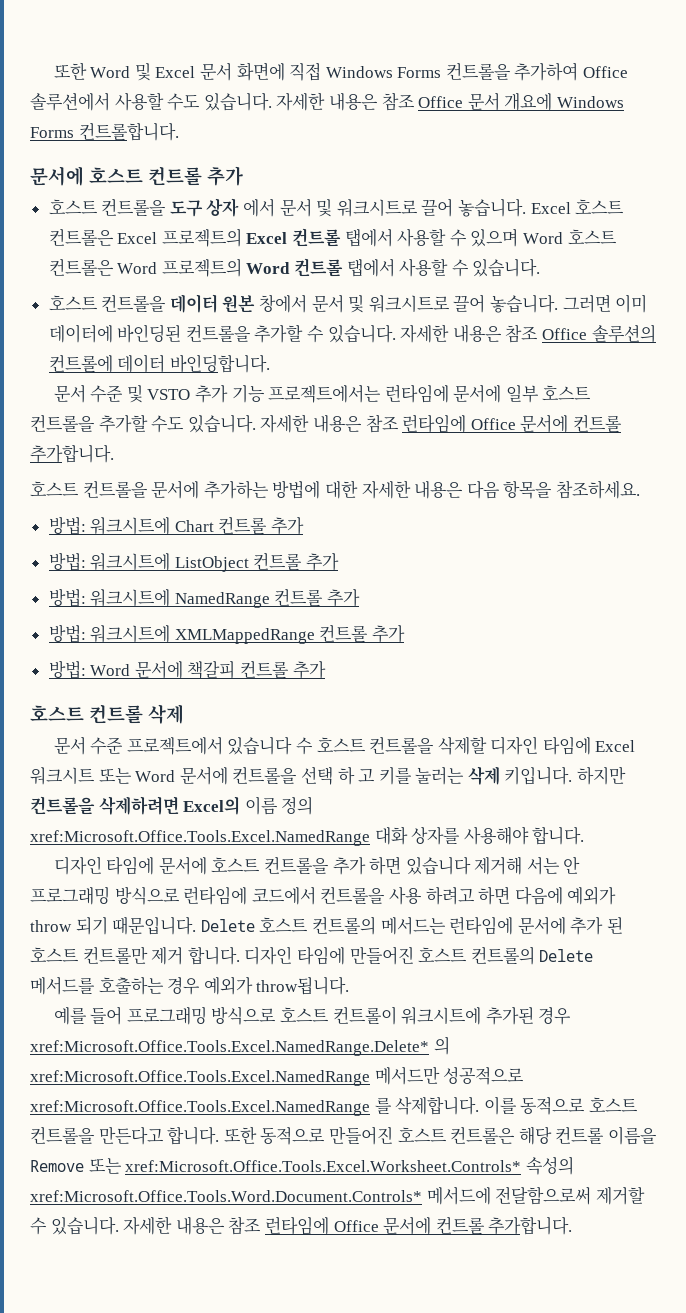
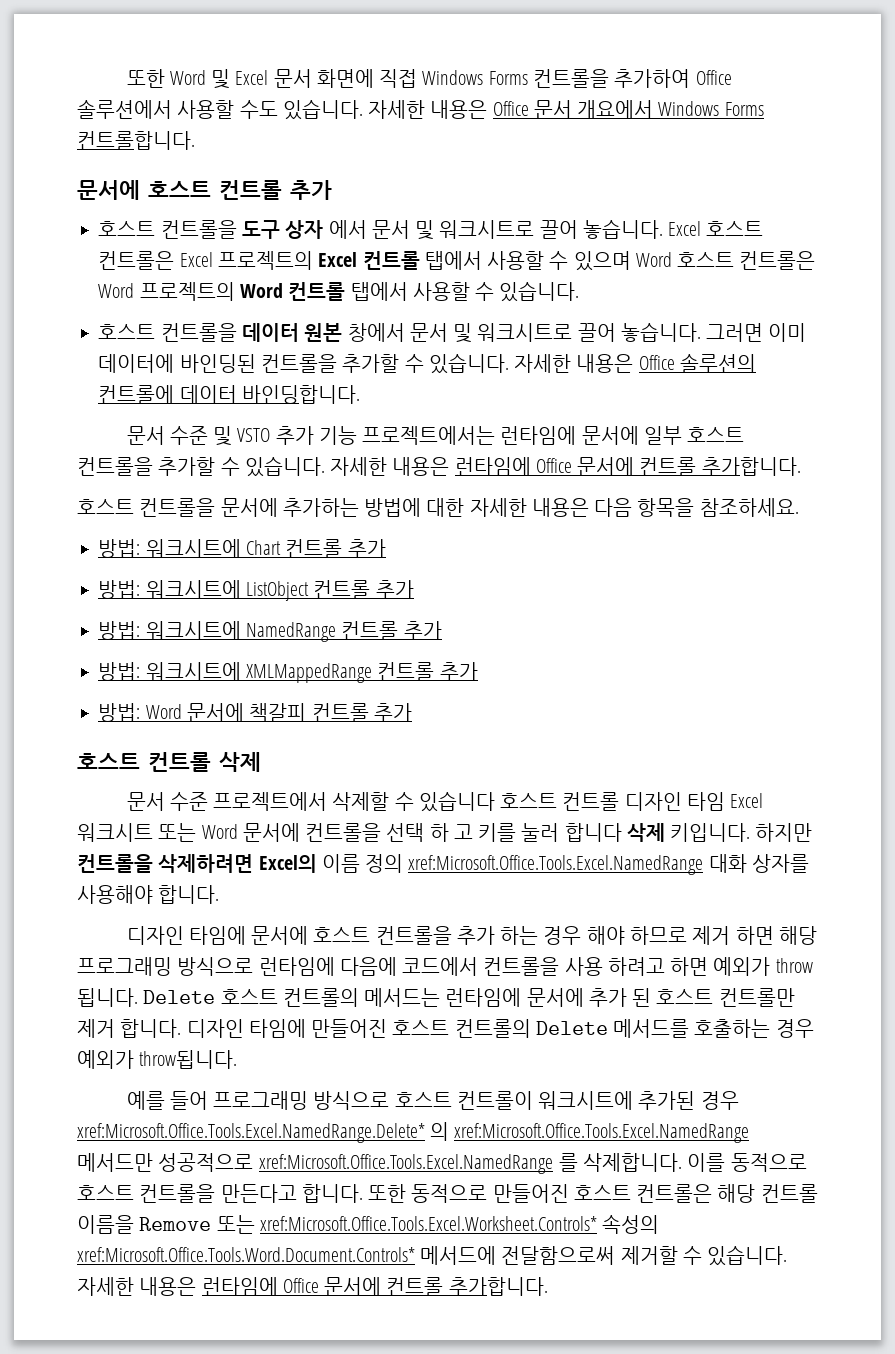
[381,92,415,111] 참조 -> (488, 109) none
[504,92,553,111] 개요에 -> [577,100,654,119] 개요에서
[505,324,539,343] 참조 -> (634, 363) none
[151,414,399,433] 수도 있습니다. 자세한 내용은 참조 -> [220,456,450,477] 수 있습니다. 자세한 내용은
[227,736,591,755] 있습니다 수 호스트 컨트롤을 삭제할 디자인 타임에 -> [332,791,725,812] 삭제할 수 있습니다 호스트 컨트롤 디자인 타임
[415,767,465,785] 눌러는 -> [521,823,622,842] 눌러 합니다
[369,856,581,875] 하면 있습니다 제거해 서는 안 -> [500,926,817,945] 하는 경우 해야 하므로 제거 하면 해당
(248, 895) none -> [339,957,397,976] 다음에
[514,887,563,905] 다음에 -> (709, 966) none
[75,916,197,935] 되기 때문입니다. -> [77,988,138,1007] 됩니다.
[228,1216,262,1235] 참조 -> (197, 1286) none

